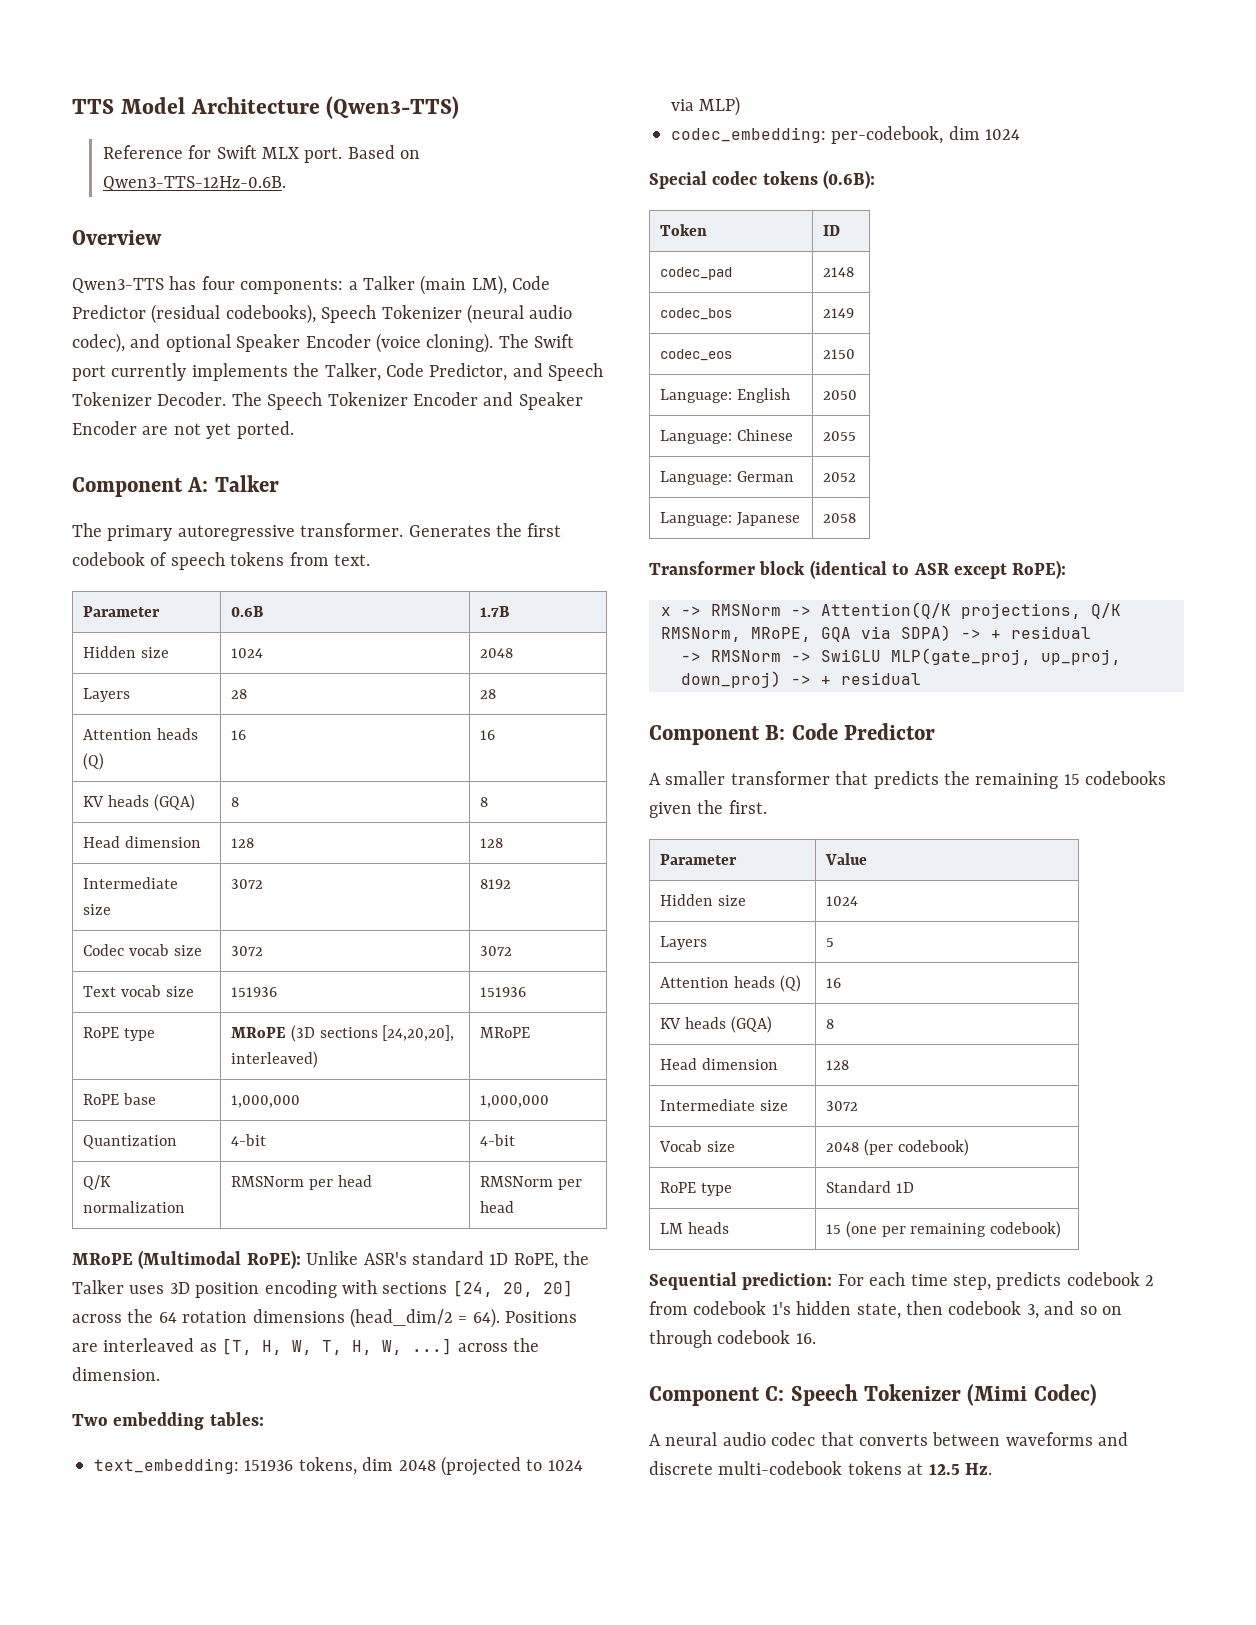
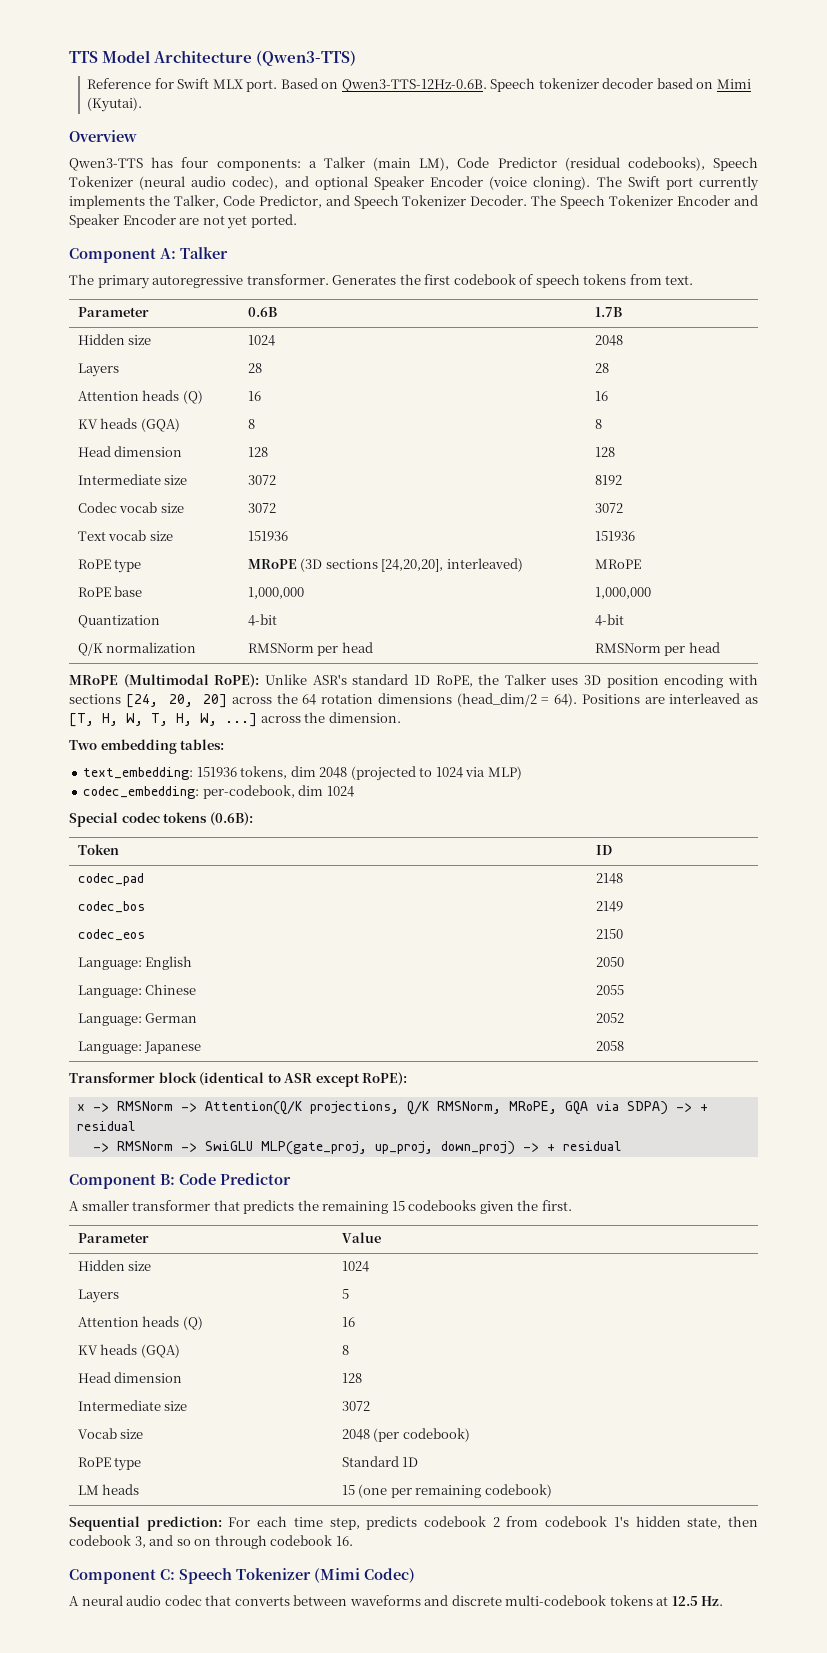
(286, 183) none -> [490,78,751,92] [87,97,143,112] Speech tokenizer decoder based on Mimi (Kyutai).

